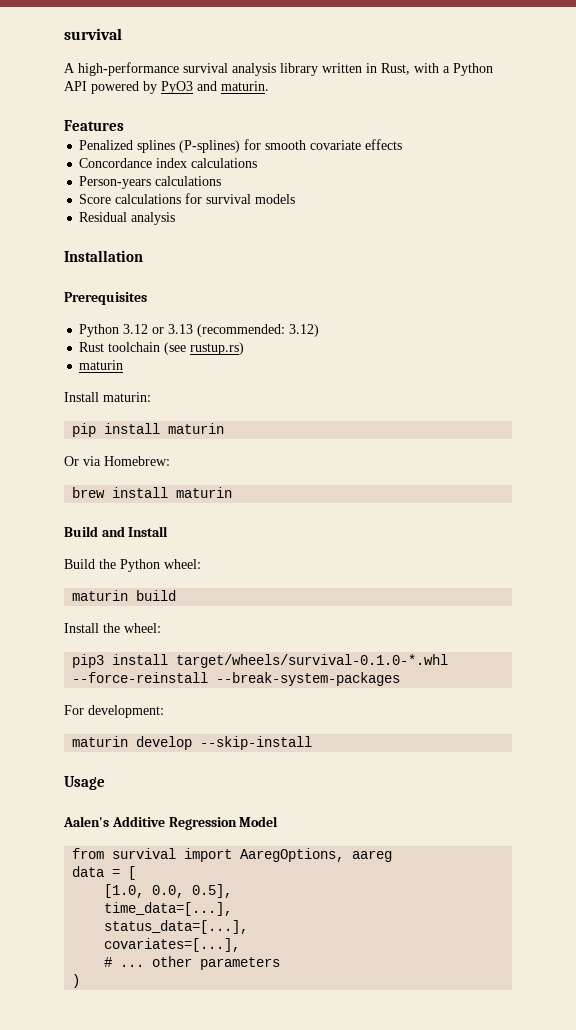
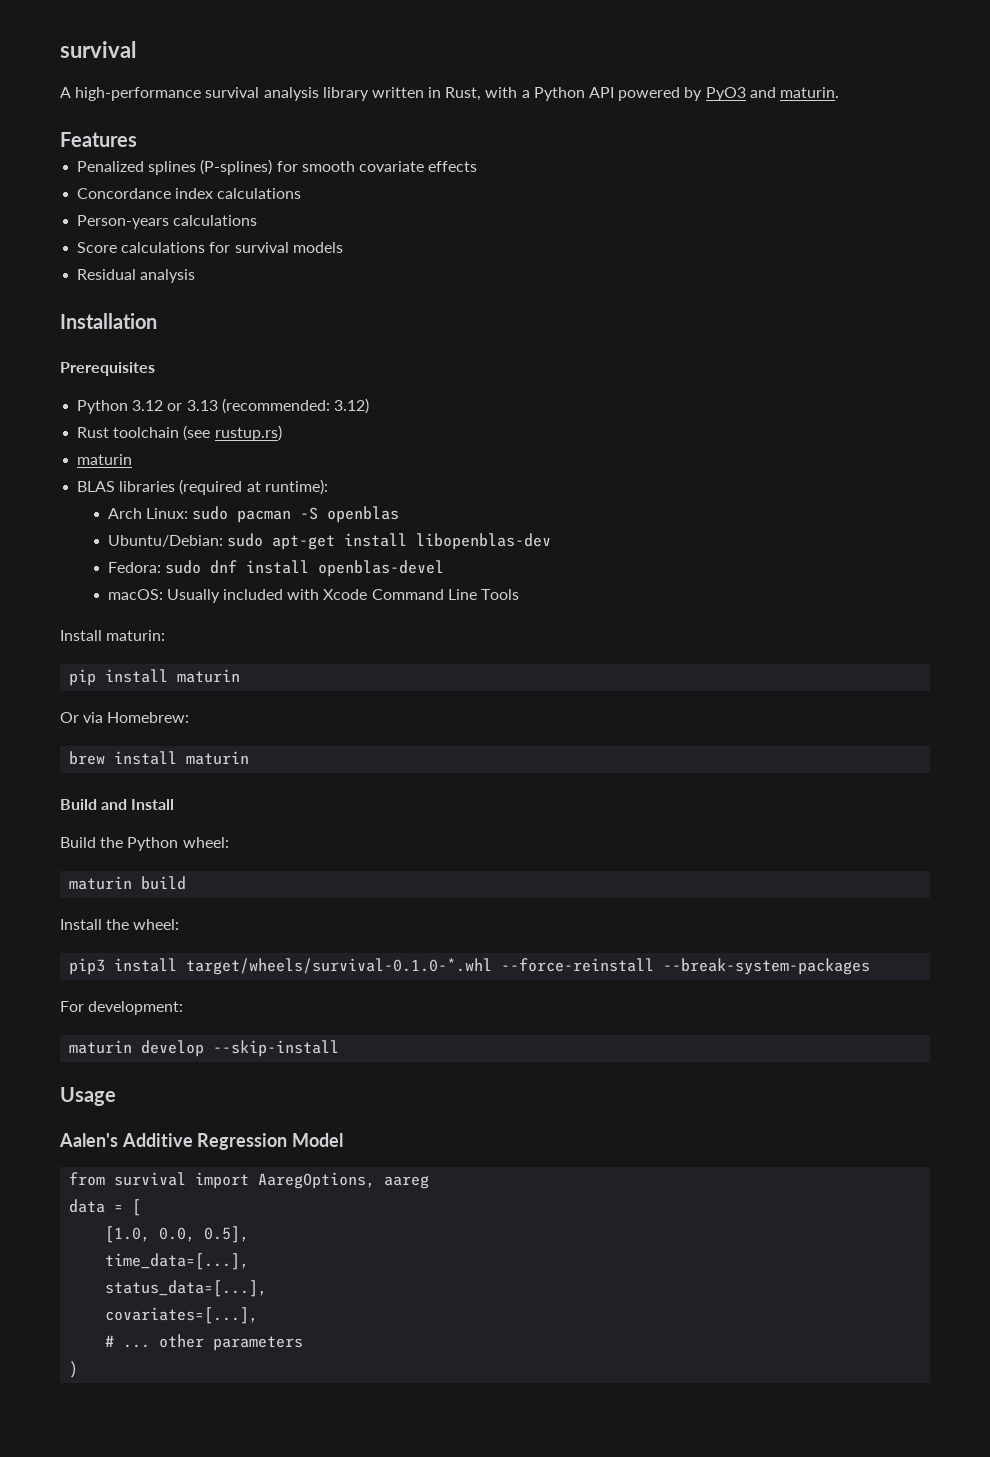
(124, 365) none -> [77,479,328,495] [107,506,400,523] [107,533,551,550] [107,560,444,577] [107,589,519,603] // BLAS libraries (required at runtime): // Arch Linux: sudo pacman -S openblas // Ubuntu/Debian: sudo apt-get install libopenblas-dev // Fedora: sudo dnf install openblas-devel // macOS: Usually included with Xcode Command Line Tools

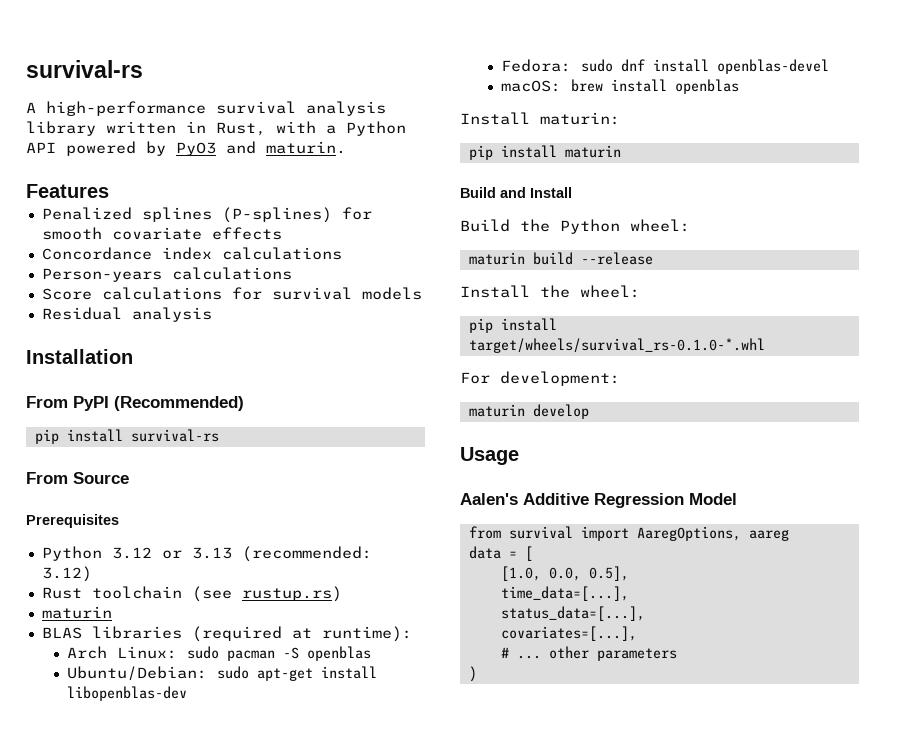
[60,41,136,58] survival -> [26,60,143,78] survival-rs
(157, 321) none -> [26,396,244,411] [34,429,219,444] [26,472,129,484] // From PyPI (Recommended) // pip install survival-rs // From Source
[166,589,519,603] Usually included with Xcode Command Line Tools -> [570,79,739,94] brew install openblas
[60,712,190,723] [69,751,250,765] // Or via Homebrew: // brew install maturin -> (621, 151) none
(187, 883) none -> [580,252,653,265] --release
[69,958,871,975] pip3 install target/wheels/survival-0.1.0-*.whl --force-reinstall --break-system-packages -> [468,318,557,333] [468,338,765,353] pip install target/wheels/survival_rs-0.1.0-*.whl
[213,1040,340,1057] --skip-install -> (589, 411) none

